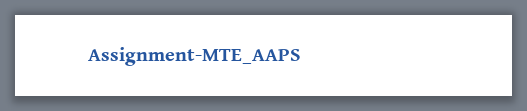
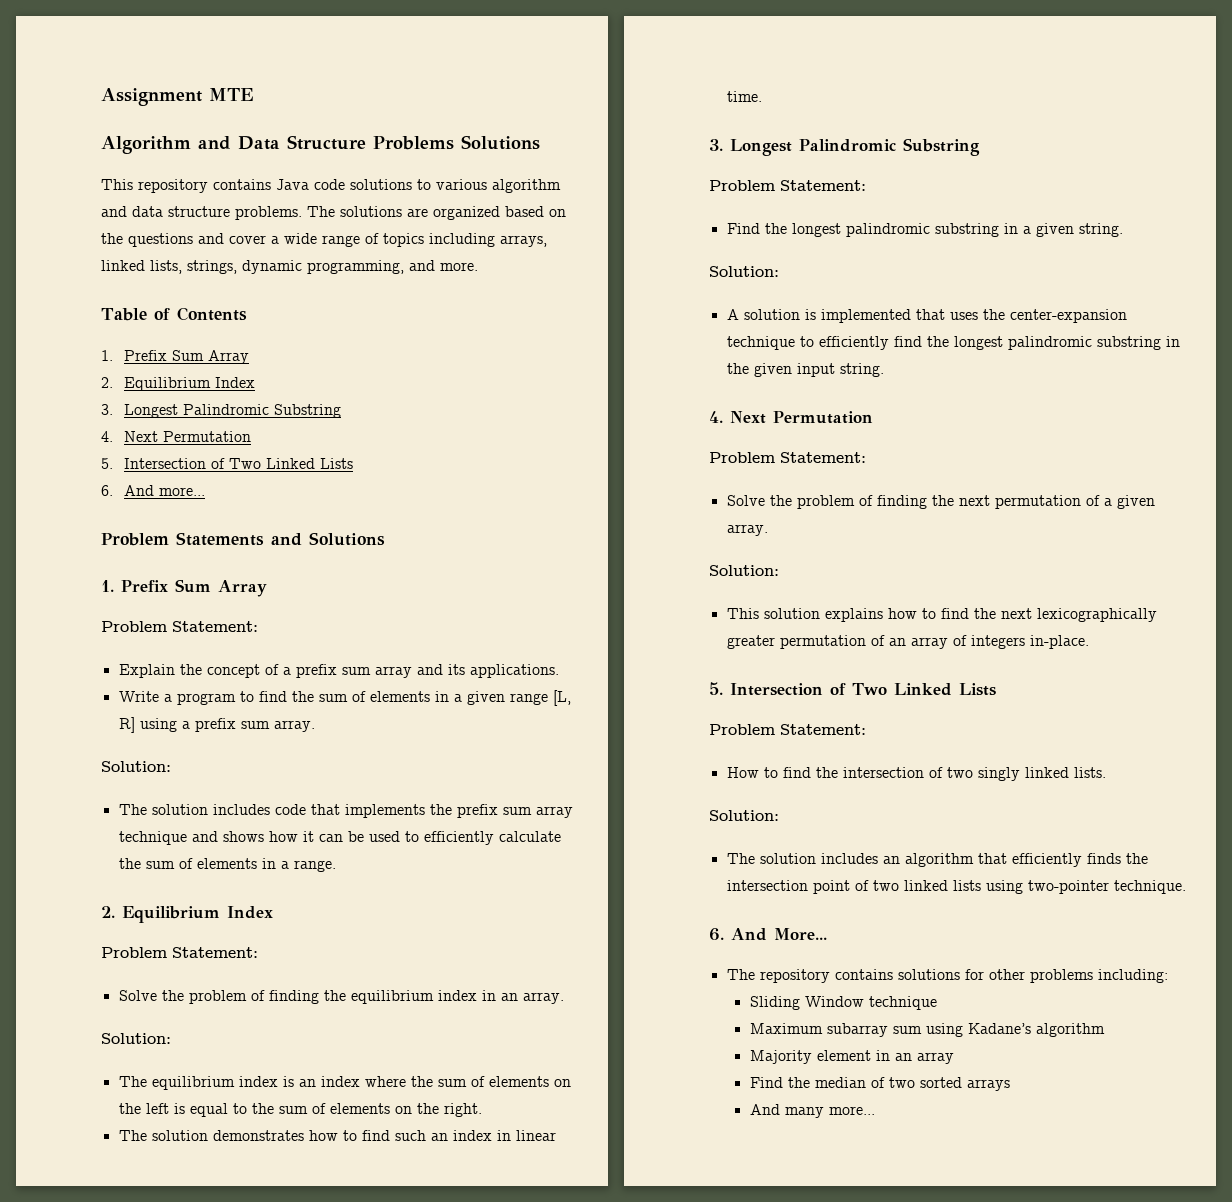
[88,47,301,66] Assignment-MTE_AAPS -> [101,88,254,106] [101,135,540,154] [101,179,561,193] [101,206,566,220] [101,233,547,247] [101,260,478,274] [101,307,247,321] [101,350,250,364] [101,377,256,391] [101,404,342,418] [101,431,252,442] [101,458,354,469] [101,485,206,496] [101,532,385,546] [101,579,267,597] [101,621,258,632] [118,664,559,678] [118,690,571,706] [118,717,315,733] [101,761,171,772] [118,804,573,818] [118,831,561,845] [118,858,336,872] [101,906,273,923] [101,947,258,958] [118,990,564,1004] [101,1033,171,1044] [118,1076,571,1090] [118,1103,482,1117] [118,1130,556,1141] [726,91,762,102] [709,138,980,156] [709,180,866,191] [726,223,1123,237] [709,266,779,277] [726,309,1127,323] [726,336,1180,350] [726,363,884,377] [709,411,873,424] [709,452,866,463] [726,495,1155,509] [726,524,768,536] [709,565,779,576] [726,608,1157,622] [726,635,1089,649] [709,682,996,696] [709,724,866,735] [726,767,1106,781] [709,810,779,821] [726,853,1148,867] [726,880,1186,894] [709,928,827,941] [726,969,1168,983] [749,996,937,1010] [749,1023,1105,1037] [749,1050,954,1064] [749,1077,1010,1091] [749,1104,875,1118] Assignment MTE // Algorithm and Data Structure Problems Solutions // This repository contains Java code solutions to various algorithm and data structure problems. The solutions are organized based on the questions and cover a wide range of topics including arrays, linked lists, strings, dynamic programming, and more. // Table of Contents // 1. Prefix Sum Array // 2. Equilibrium Index // 3. Longest Palindromic Substring // 4. Next Permutation // 5. Intersection of Two Linked Lists // 6. And more... // Problem Statements and Solutions // 1. Prefix Sum Array // Problem Statement: // Explain the concept of a prefix sum array and its applications. // Write a program to find the sum of elements in a given range [L, R] using a prefix sum array. // Solution: // The solution includes code that implements the prefix sum array technique and shows how it can be used to efficiently calculate the sum of elements in a range. // 2. Equilibrium Index // Problem Statement: // Solve the problem of finding the equilibrium index in an array. // Solution: // The equilibrium index is an index where the sum of elements on the left is equal to the sum of elements on the right. // The solution demonstrates how to find such an index in linear time. // 3. Longest Palindromic Substring // Problem Statement: // Find the longest palindromic substring in a given string. // Solution: // A solution is implemented that uses the center-expansion technique to efficiently find the longest palindromic substring in the given input string. // 4. Next Permutation // Problem Statement: // Solve the problem of finding the next permutation of a given array. // Solution: // This solution explains how to find the next lexicographically greater permutation of an array of integers in-place. // 5. Intersection of Two Linked Lists // Problem Statement: // How to find the intersection of two singly linked lists. // Solution: // The solution includes an algorithm that efficiently finds the intersection point of two linked lists using two-pointer technique. // 6. And More... // The repository contains solutions for other problems including: // Sliding Window technique // Maximum subarray sum using Kadane’s algorithm // Majority element in an array // Find the median of two sorted arrays // And many more...

